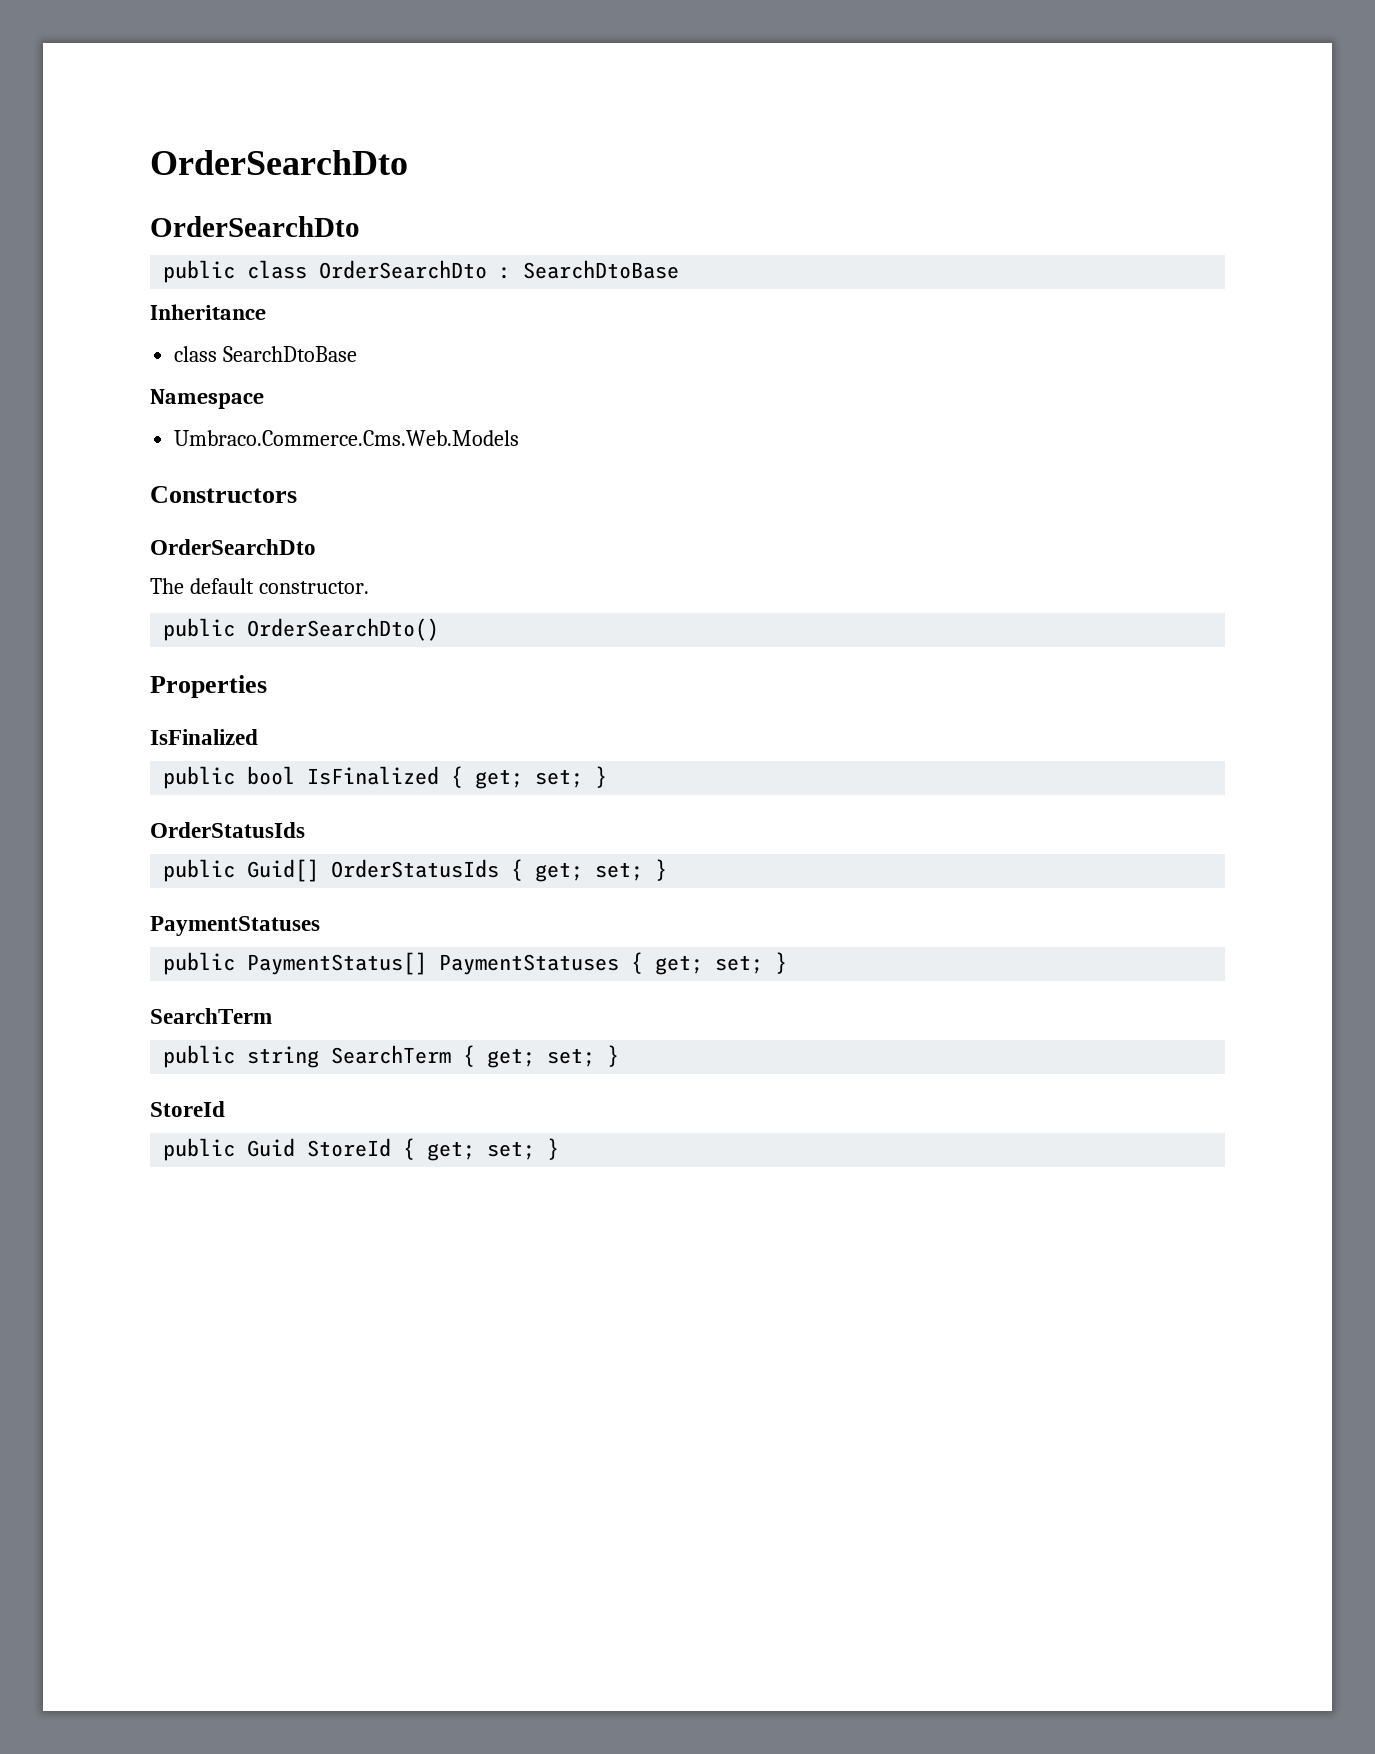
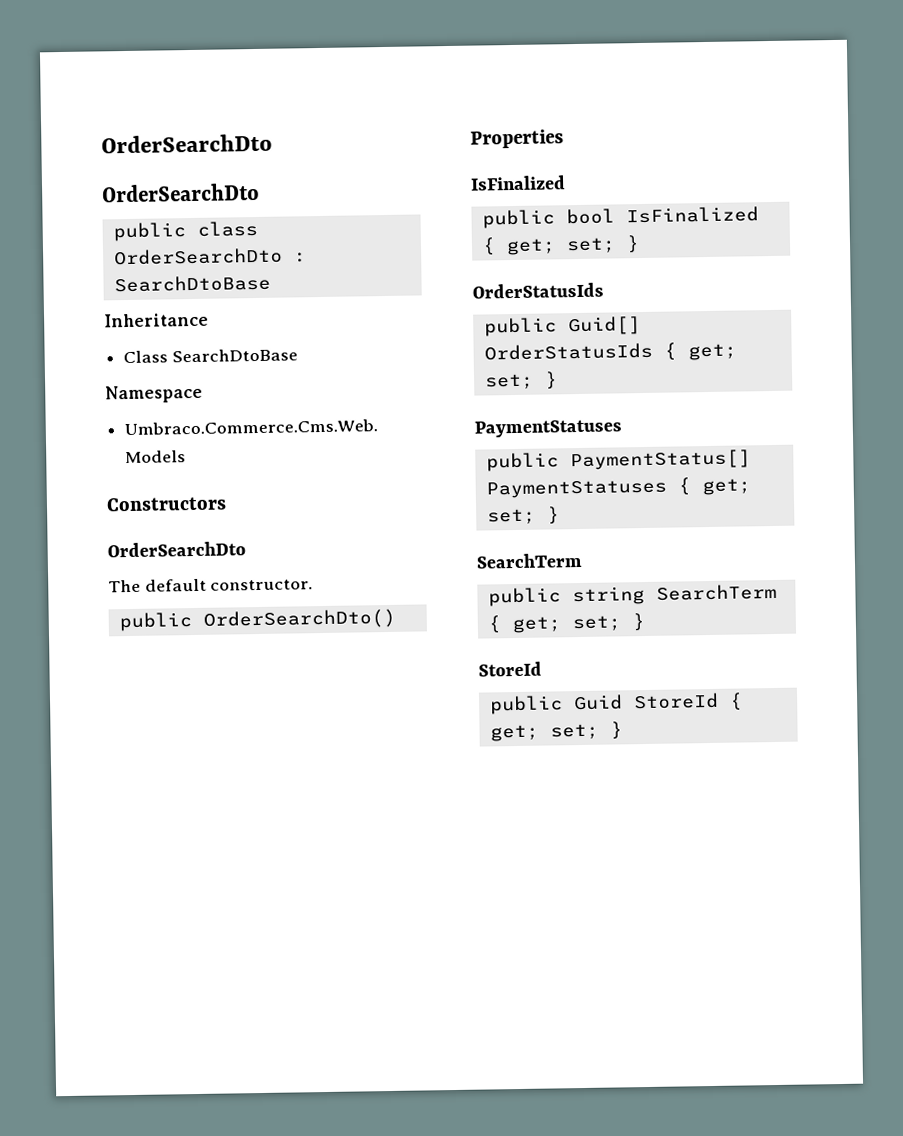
[174,346,218,362] class -> [123,350,169,364] Class

